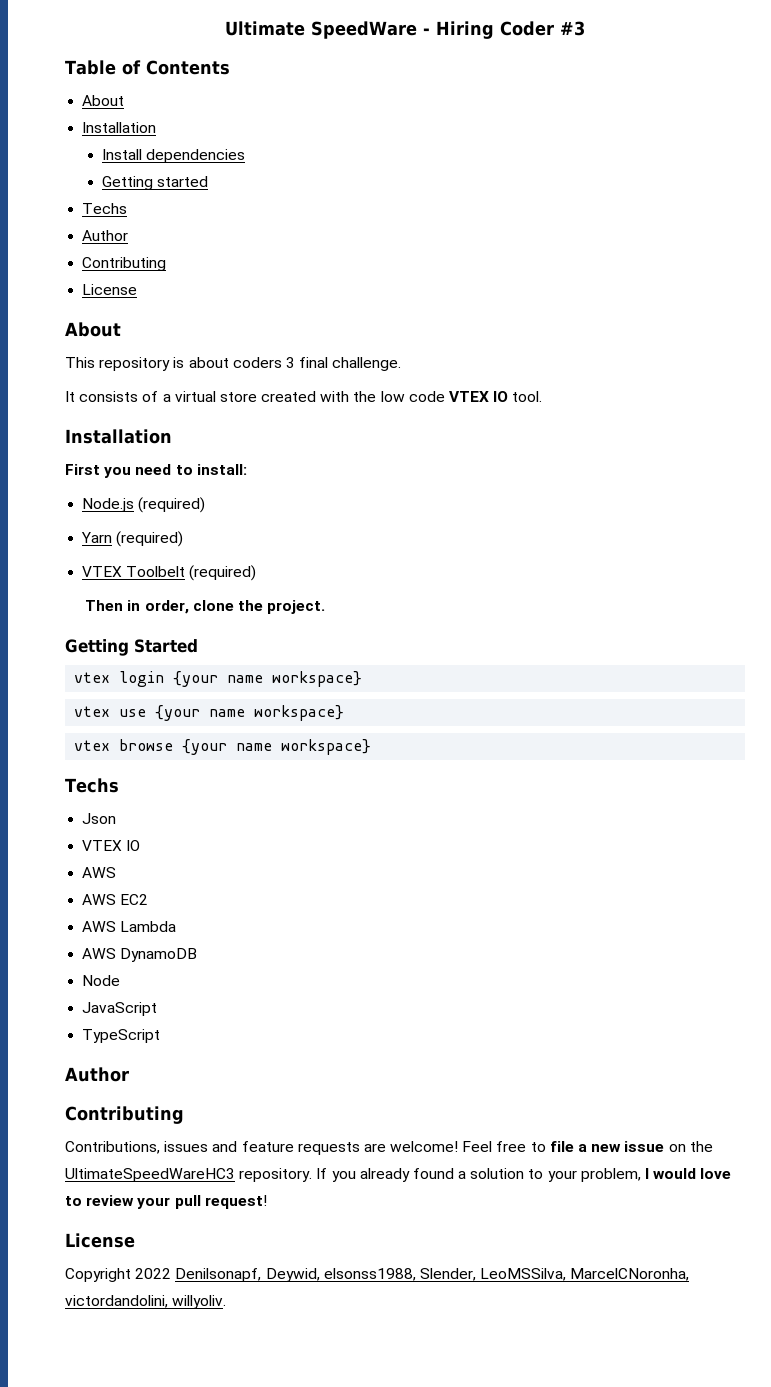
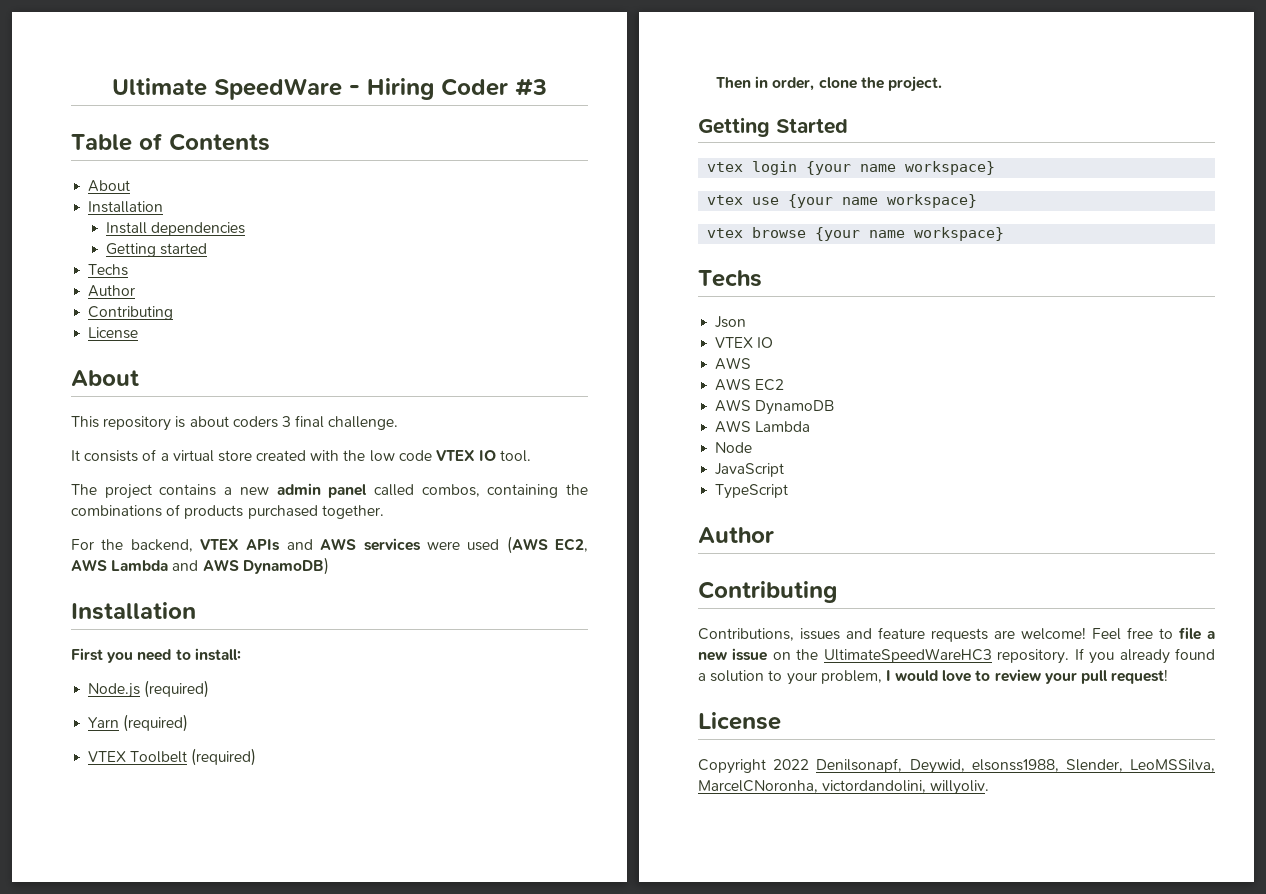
(543, 396) none -> [71,483,588,499] [71,504,384,519] [71,536,589,554] [71,557,329,575] // The project contains a new admin panel called combos, containing the combinations of products purchased together. // For the backend, VTEX APIs and AWS services were used (AWS EC2, AWS Lambda and AWS DynamoDB)
[120,921,177,932] [82,948,198,962] Lambda // AWS DynamoDB -> [755,400,835,415] [715,420,811,433] DynamoDB // AWS Lambda

